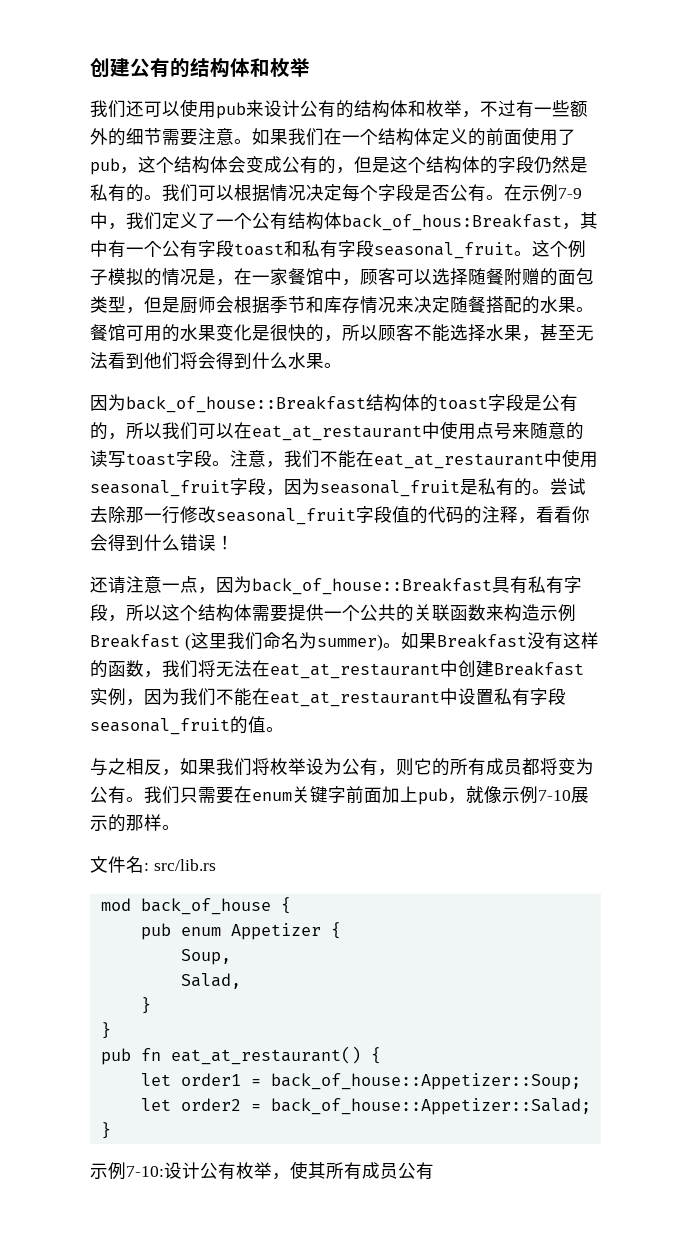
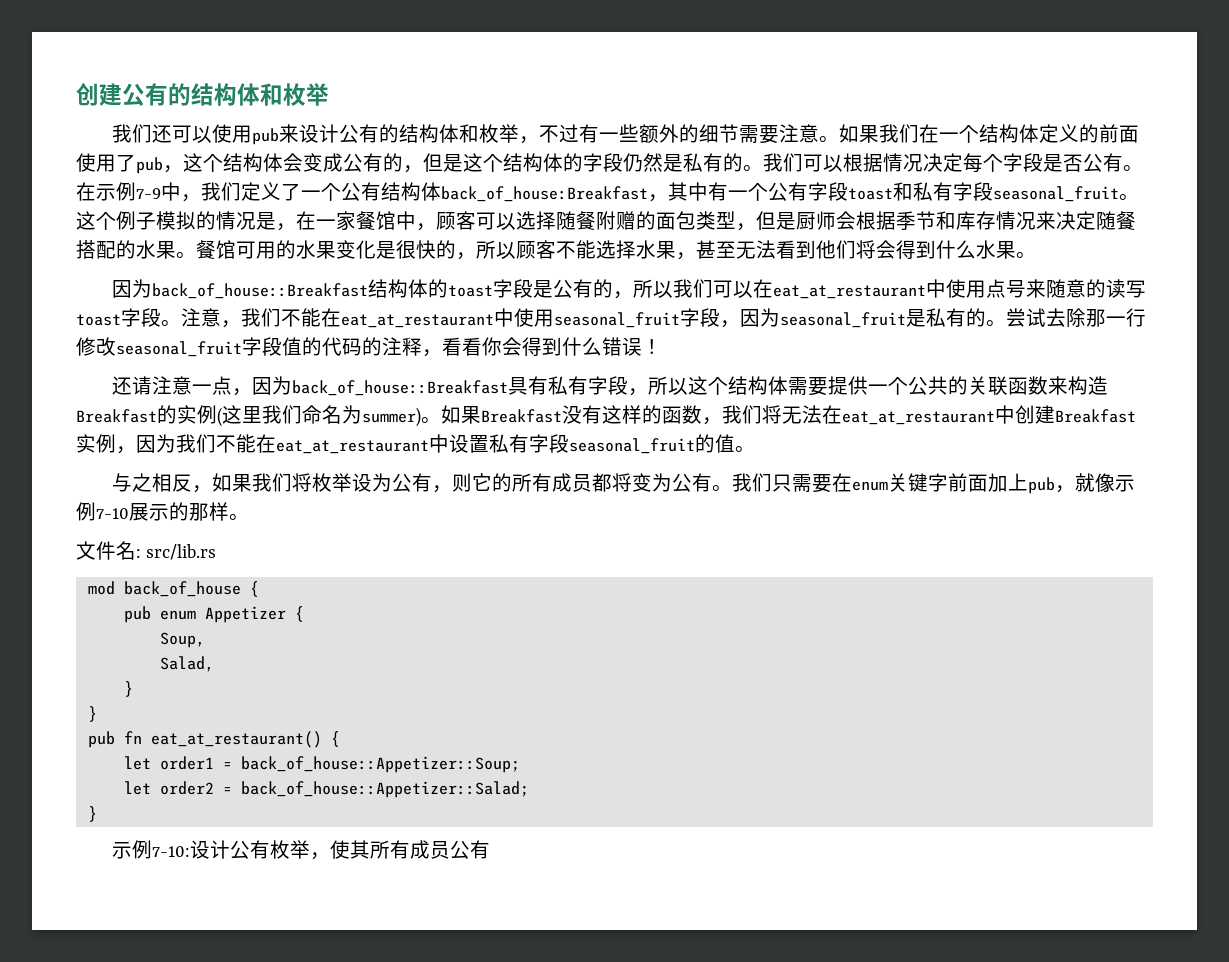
[342,214,562,231] back_of_hous:Breakfast -> [441,186,648,202] back_of_house:Breakfast
[540,604,576,622] [90,634,180,648] 示例Breakfast -> [76,405,217,424] Breakfast的实例

